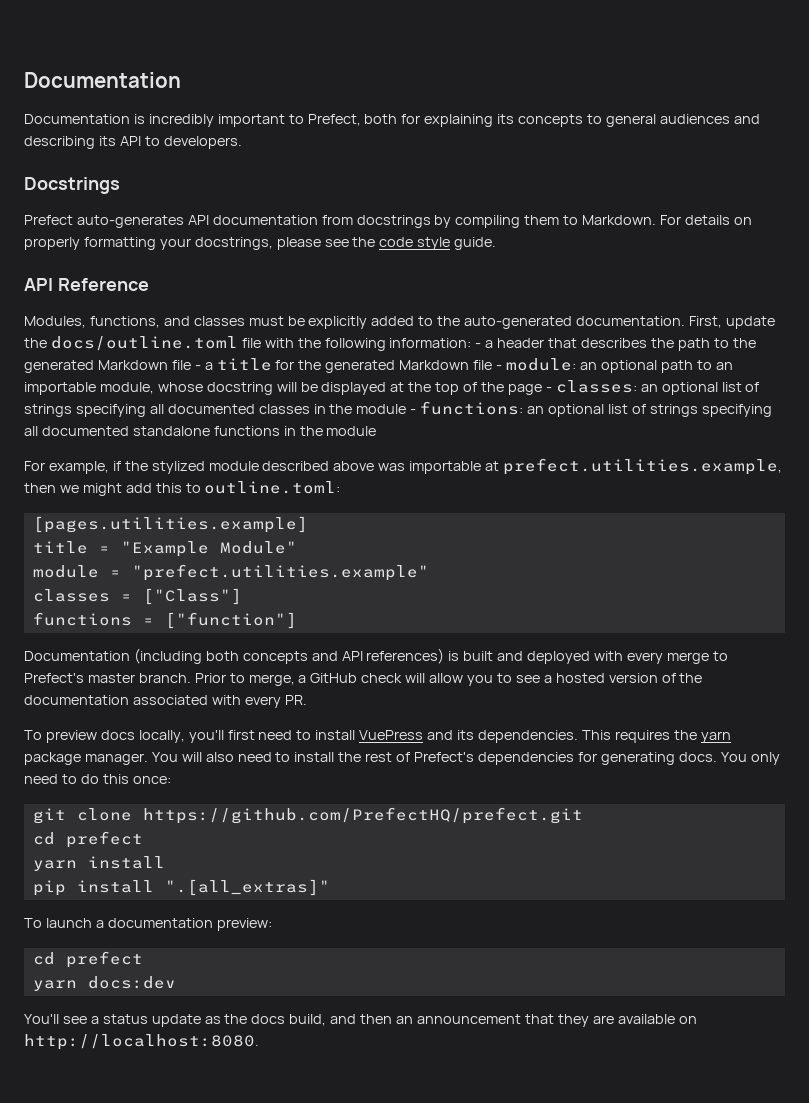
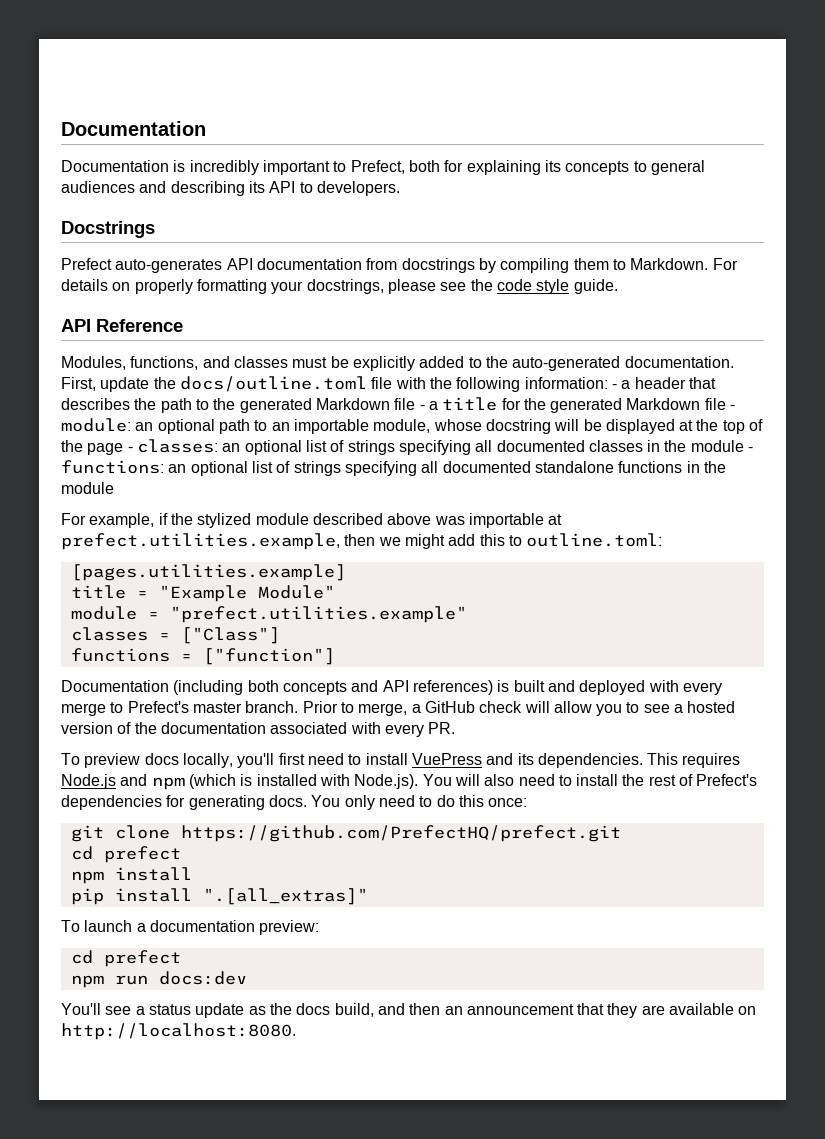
[673,730,731,743] [24,752,148,765] the yarn package manager. -> [61,774,419,790] Node.js and npm (which is installed with Node.js).
[32,860,77,871] yarn -> [70,871,104,884] npm
[32,980,77,991] yarn -> [70,975,148,988] npm run

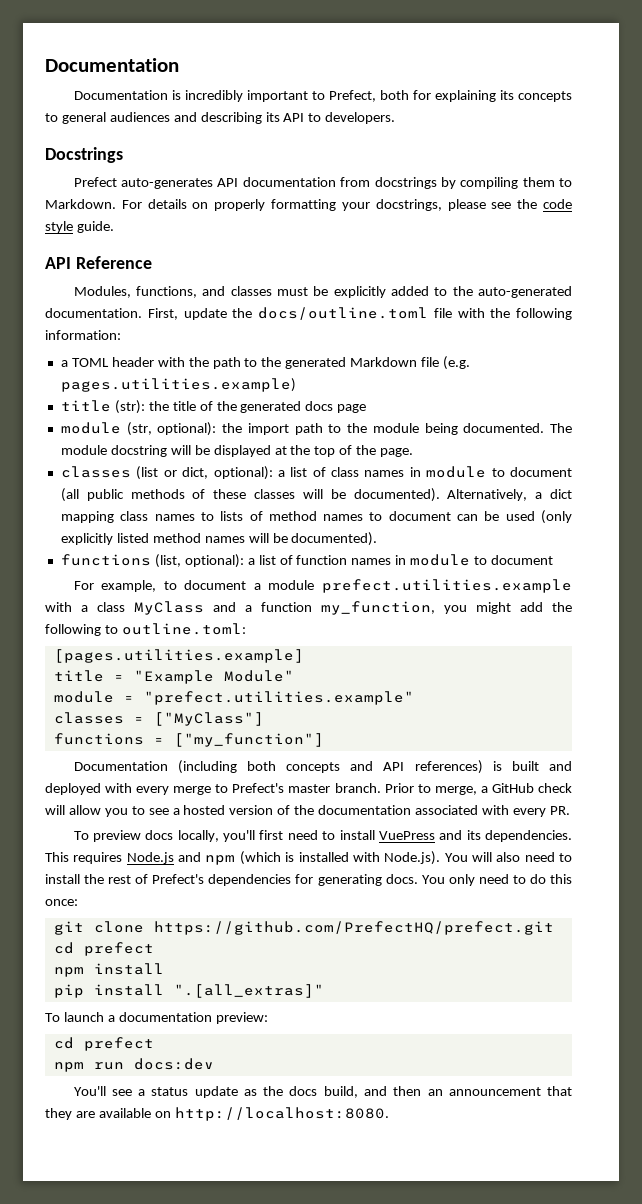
[611,377,716,389] [61,398,130,410] - a header that describes -> [60,357,185,367] // a TOML header with
[419,397,736,413] [61,418,482,434] - a title for the generated Markdown file - module: an optional path to an importable module, whose -> [443,356,471,370] [60,378,296,392] [60,400,367,414] [60,422,573,436] [60,445,107,455] (e.g. pages.utilities.example) // title (str): the title of the generated docs page // module (str, optional): the import path to the module being documented. The module
[87,439,754,455] [61,460,726,476] [61,482,114,494] page - classes: an optional list of strings specifying all documented classes in the module - functions: an optional list of strings specifying all documented standalone functions in the module -> [380,448,414,457] [60,466,572,480] [60,488,572,502] [60,510,573,524] [60,532,378,546] [60,554,554,568] page. // classes (list or dict, optional): a list of class names in module to document (all public methods of these classes will be documented). Alternatively, a dict mapping class names to lists of method names to document can be used (only explicitly listed method names will be documented). // functions (list, optional): a list of function names in module to document
[158,513,563,528] [61,533,505,550] if the stylized module described above was importable at prefect.utilities.example, then we might add this -> [163,579,572,593] [45,601,572,615] [45,624,101,636] to document a module prefect.utilities.example with a class MyClass and a function my_function, you might add the following
[180,627,280,644] ["Class"] -> [153,712,264,726] ["MyClass"]
[202,648,335,665] ["function"] -> [173,733,324,747] ["my_function"]

